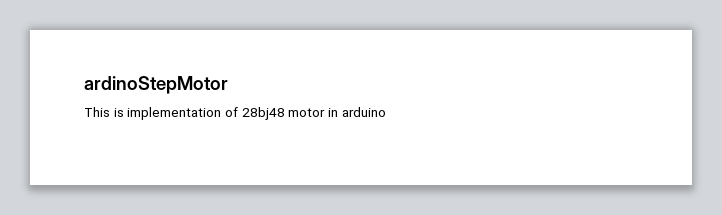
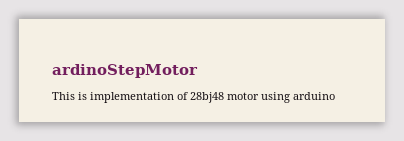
[327,108,338,117] in -> [261,92,290,103] using

